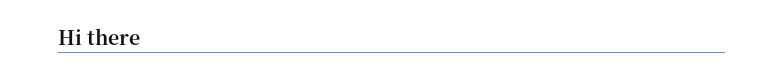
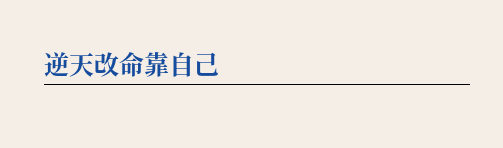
[58,28,141,45] Hi there -> [44,52,219,77] 逆天改命靠自己

